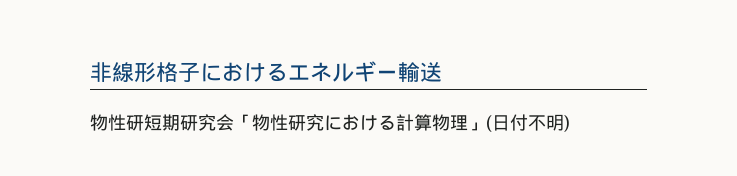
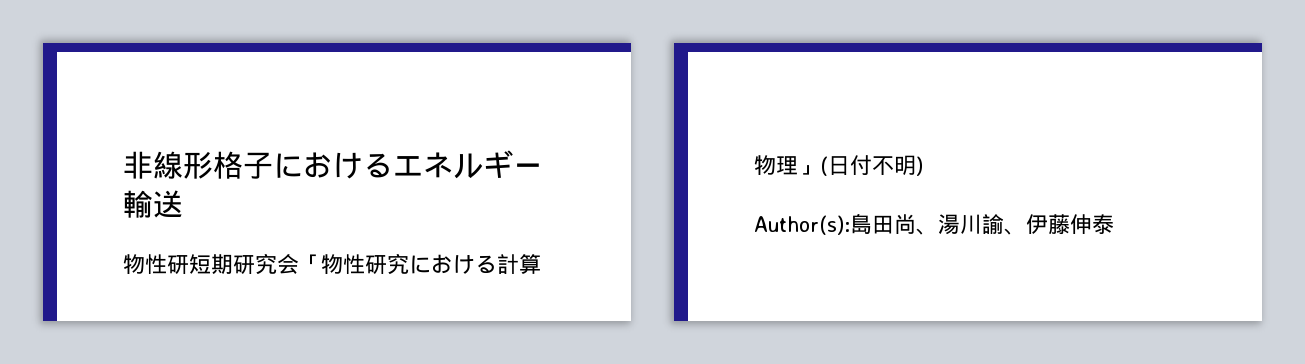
(570, 123) none -> [754,213,1114,235] // Author(s):島田尚、湯川諭、伊藤伸泰

